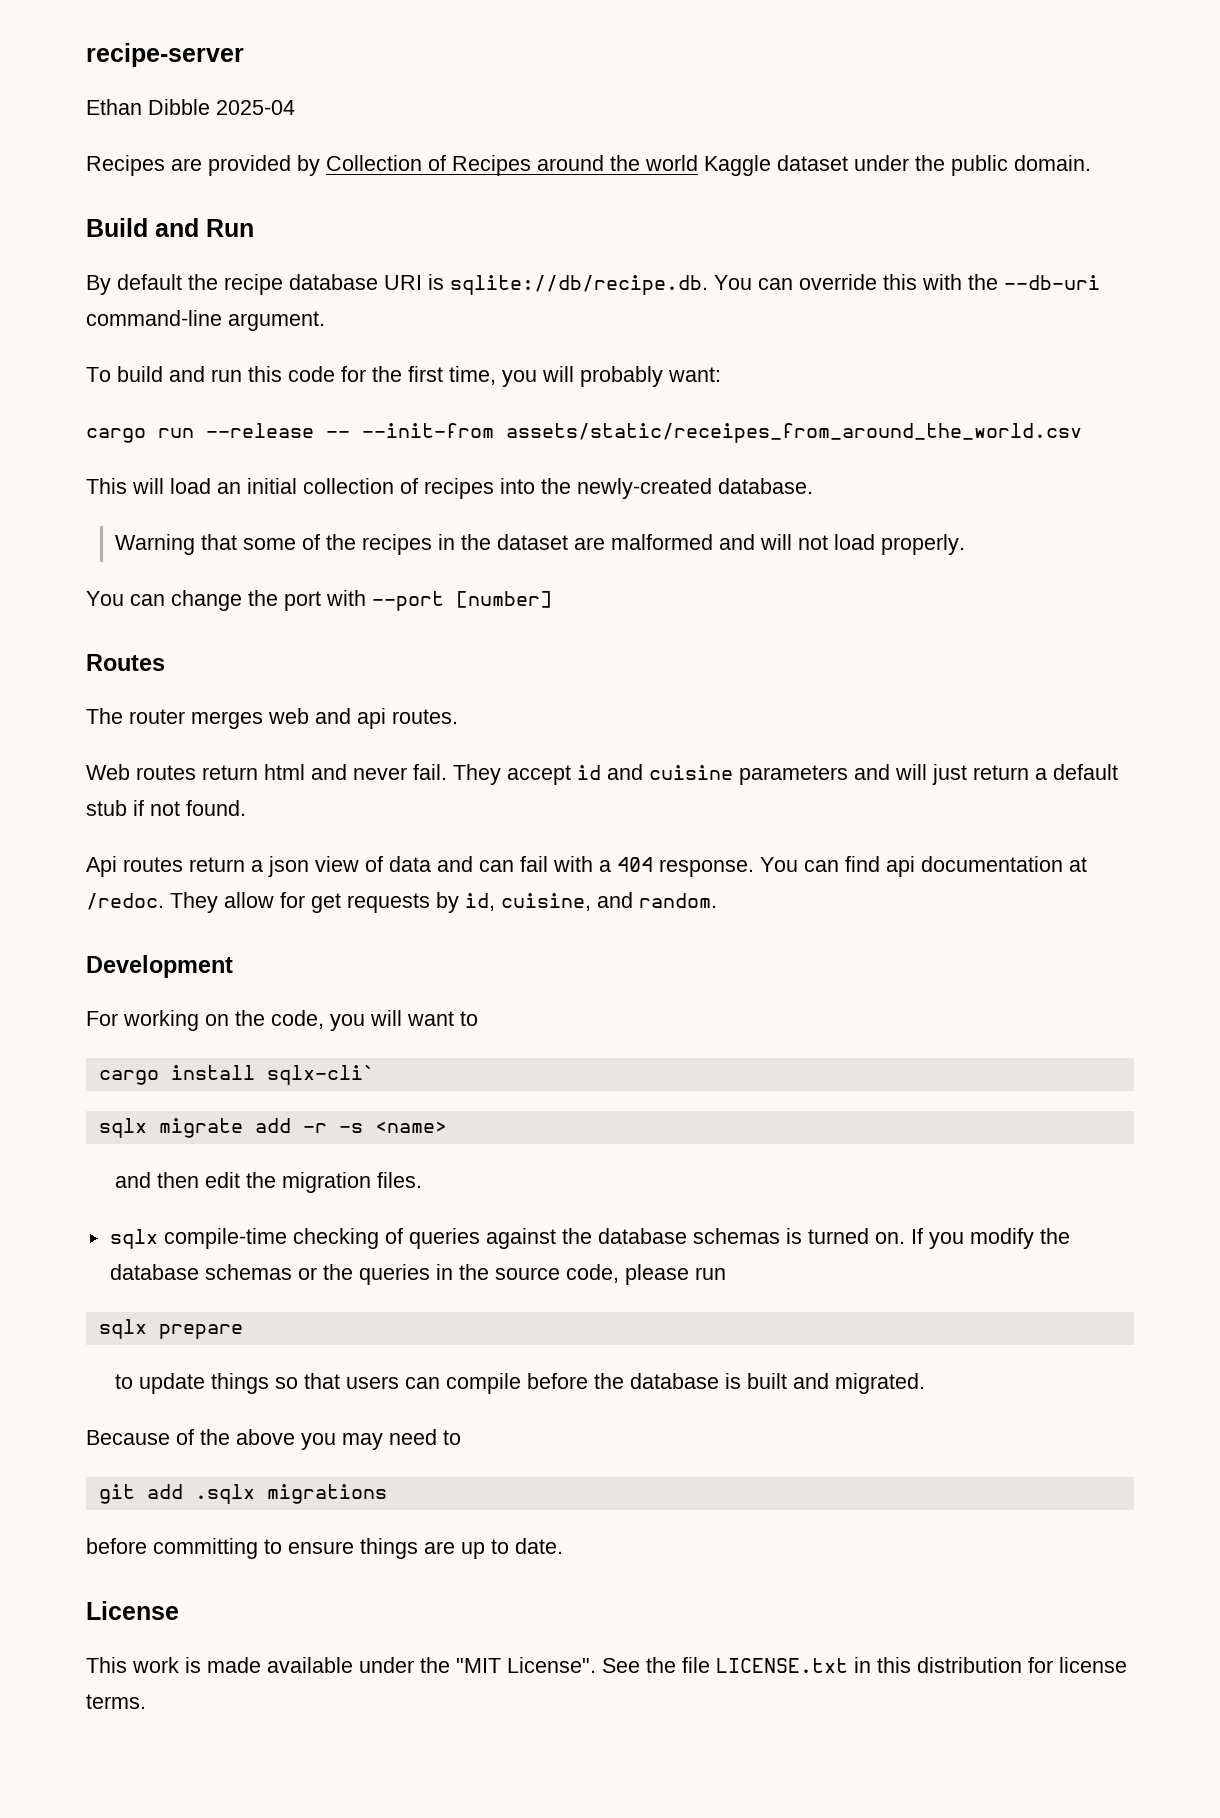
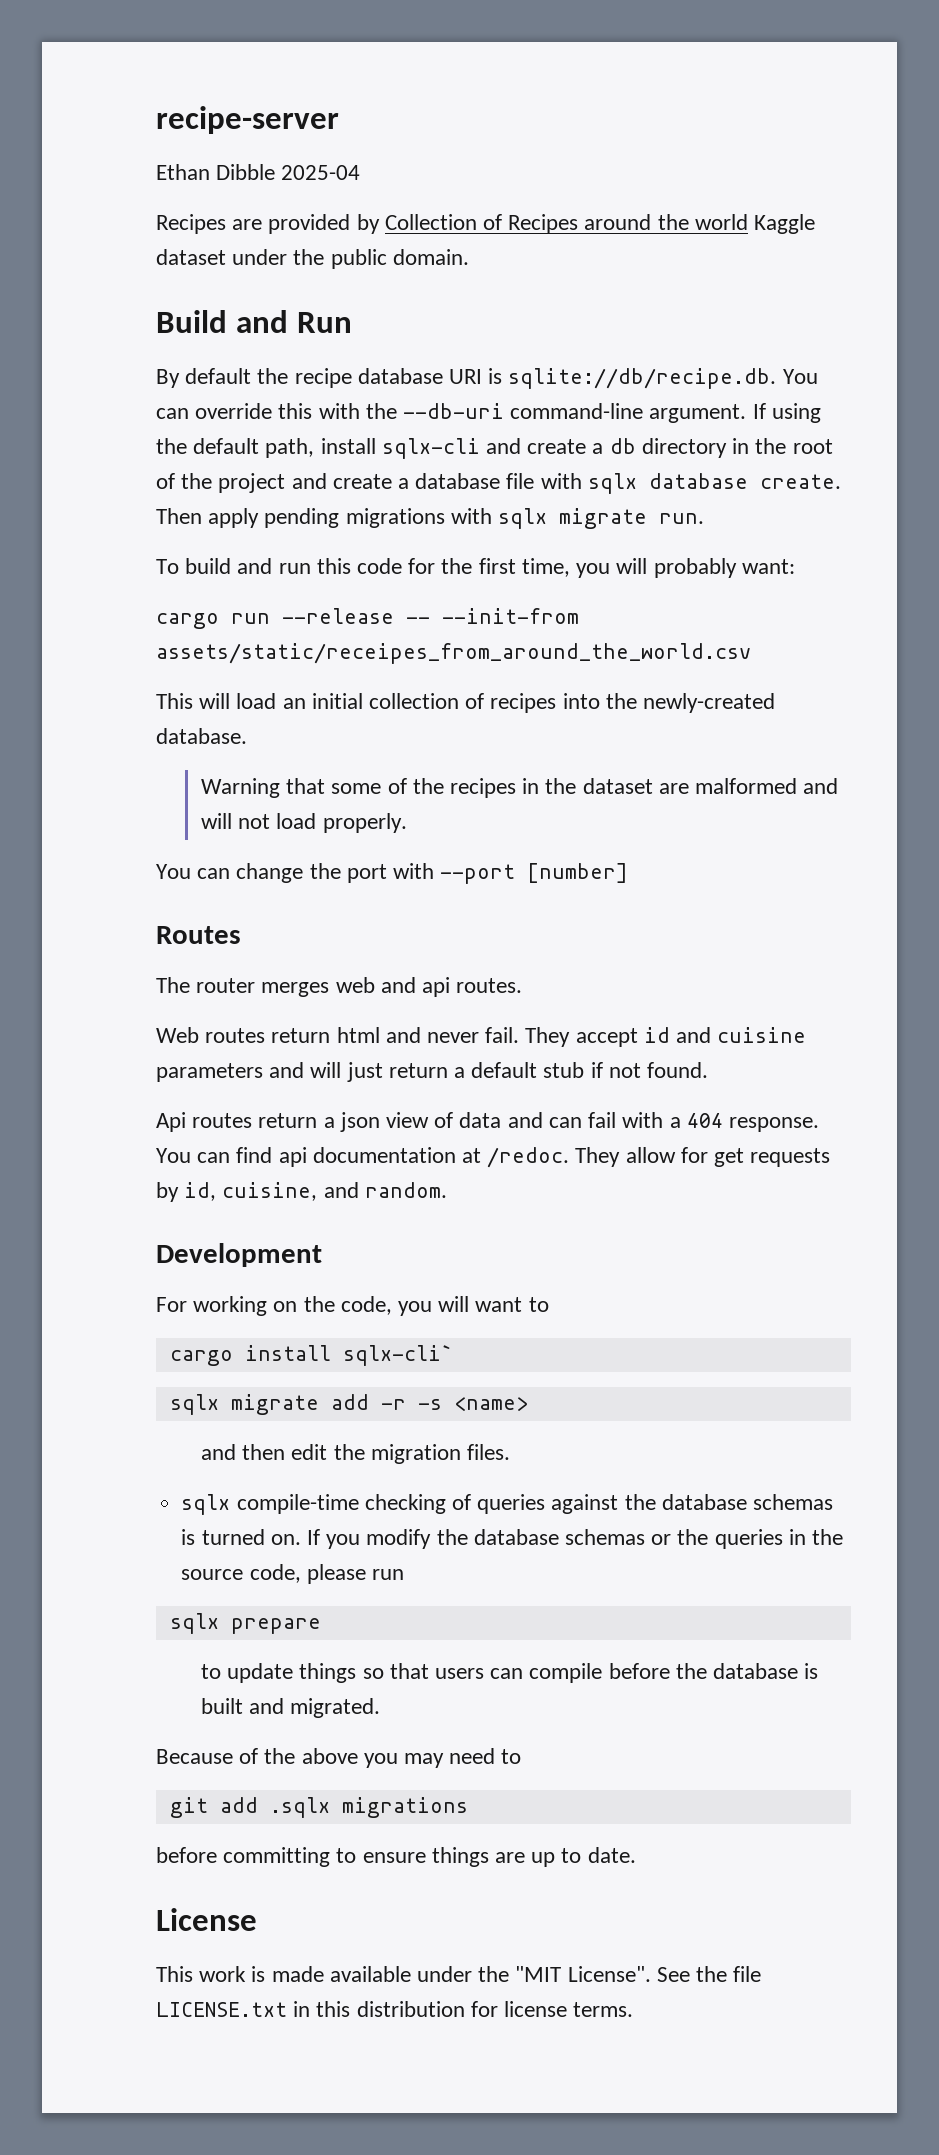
(325, 321) none -> [752,403,821,423] [156,438,833,459] [156,473,841,494] [156,508,705,529] If using the default path, install sqlx-cli and create a db directory in the root of the project and create a database file with sqlx database create. Then apply pending migrations with sqlx migrate run.

